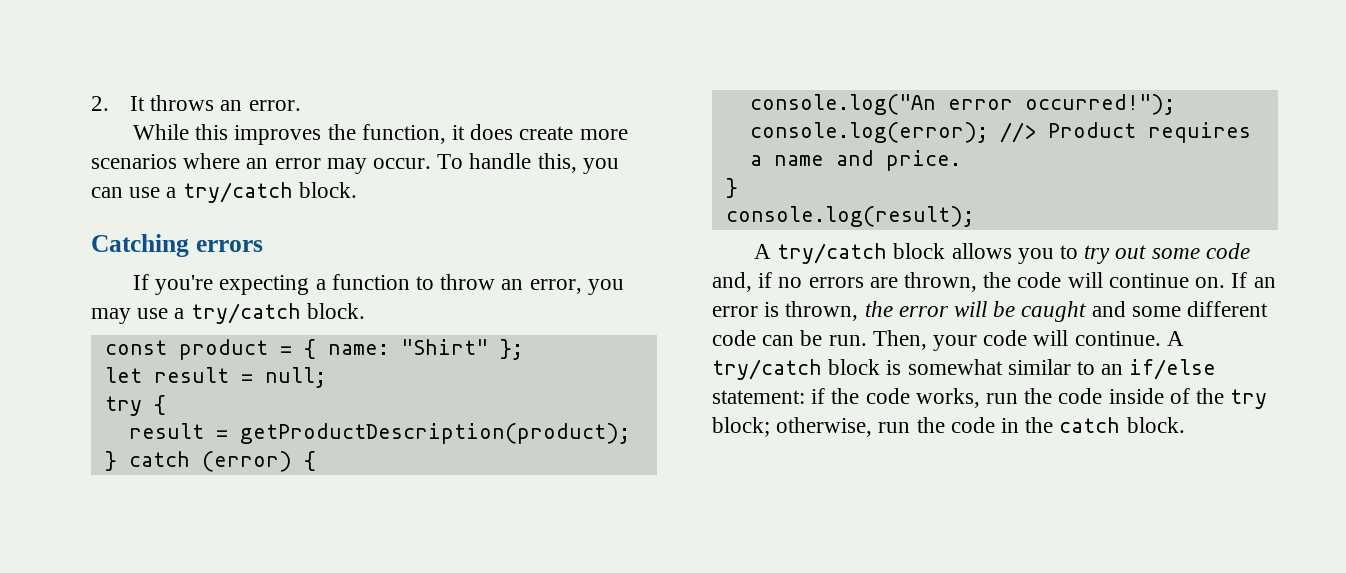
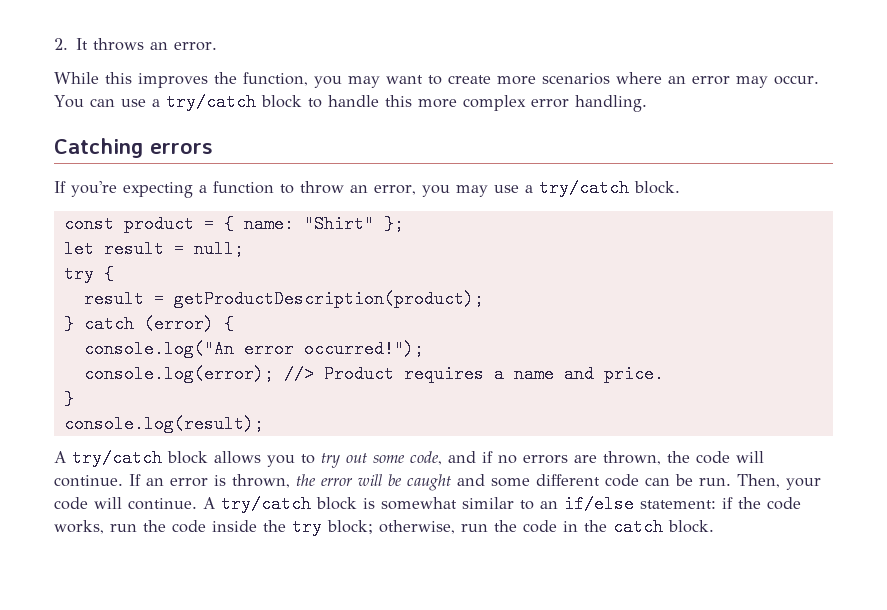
[451,124,514,140] it does -> [314,75,442,88] you may want to
[437,153,619,174] [91,182,357,203] To handle this, you can use a try/catch block. -> [54,93,647,112] You can use a try/catch block to handle this more complex error handling.
[1205,243,1250,259] [712,272,752,292] code and, -> [410,451,476,465] code, and
[1108,273,1226,288] continue on. -> [54,475,123,487] continue.
[1169,388,1190,404] of -> (257, 526) none

